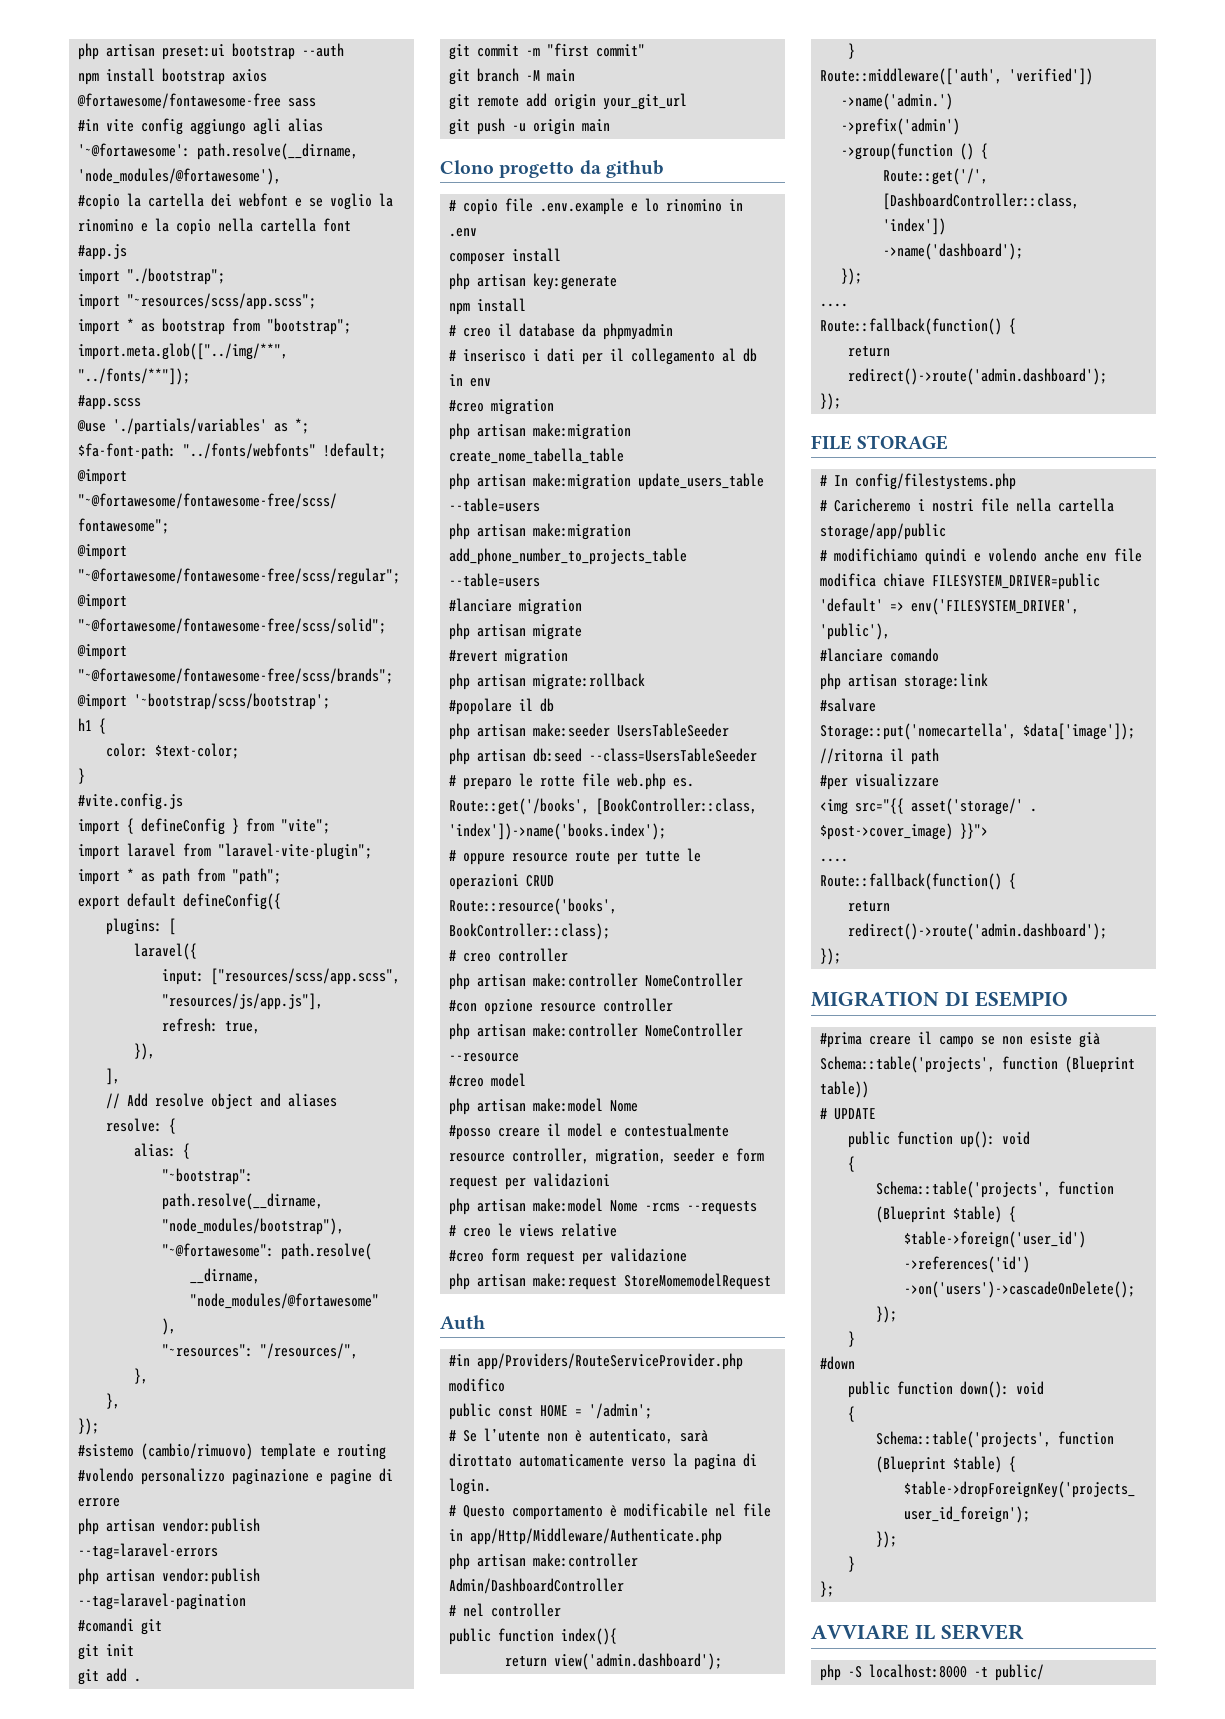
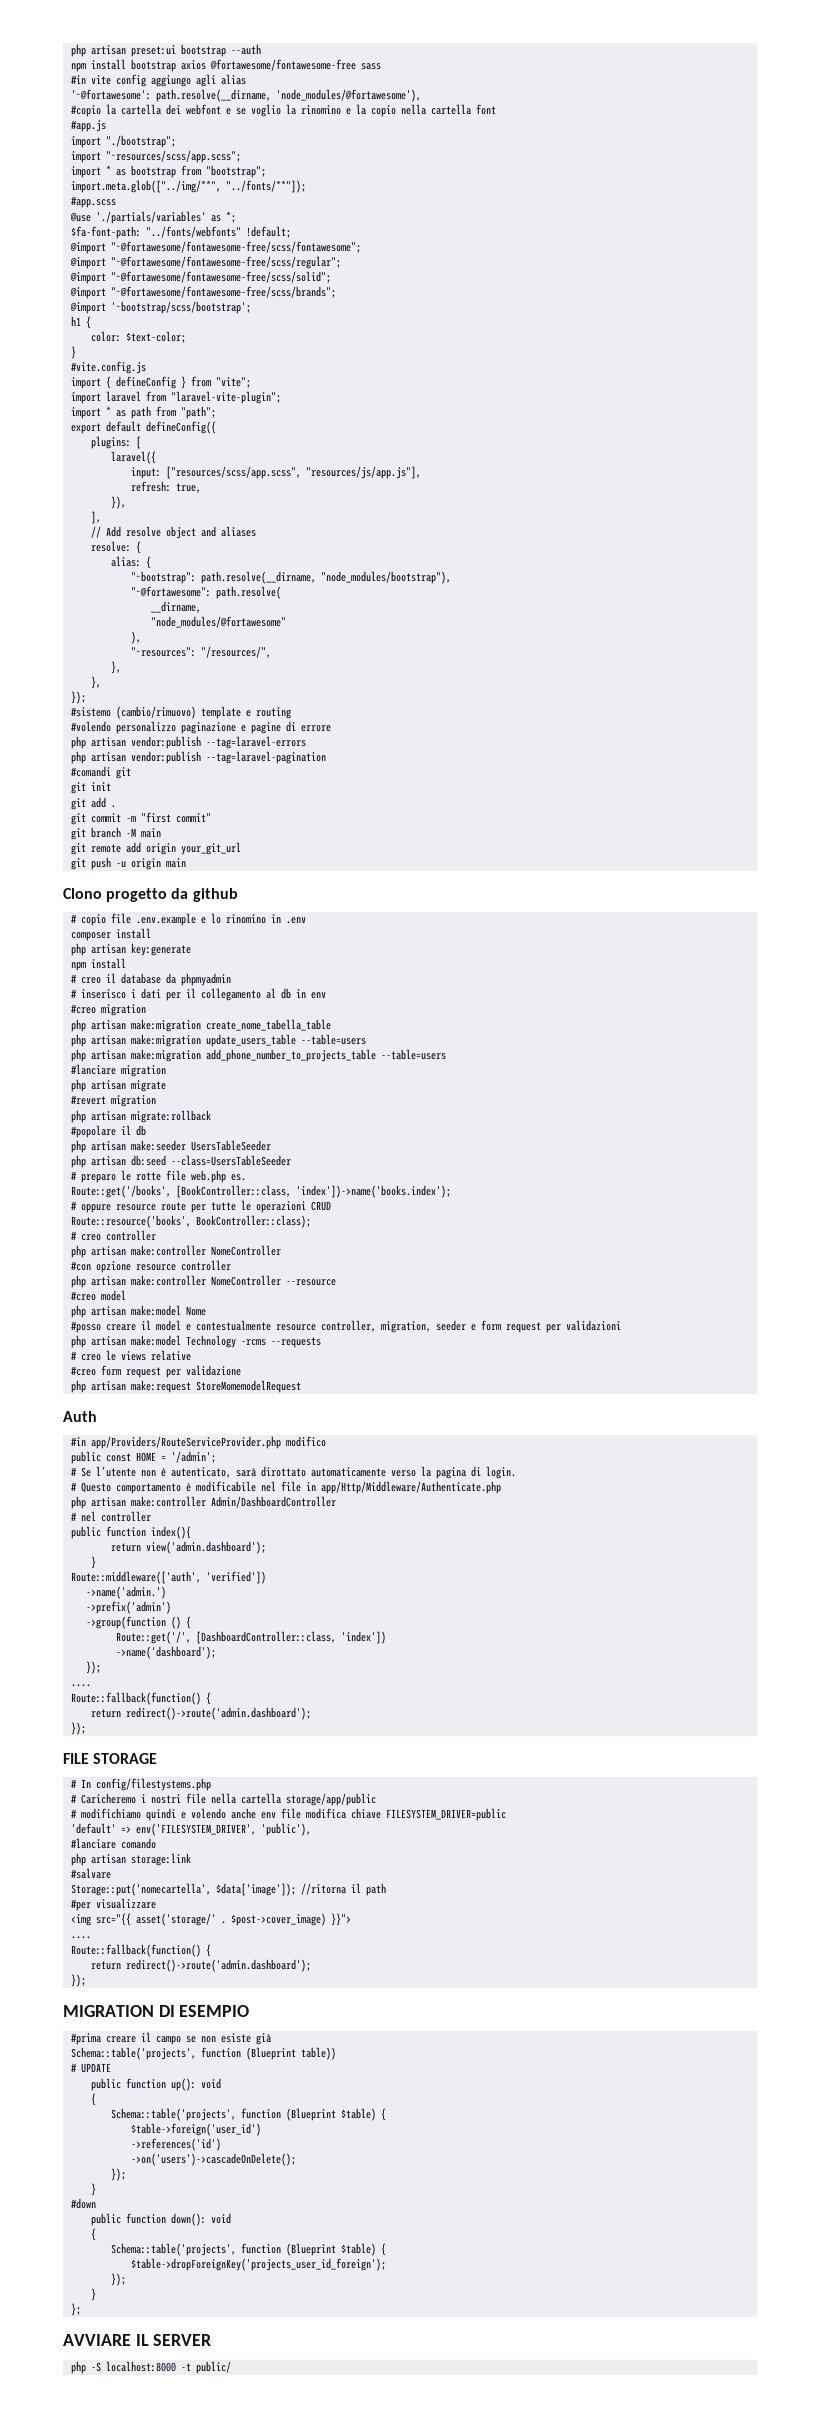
[610,1200,639,1212] Nome -> [185,1335,236,1348] Technology

